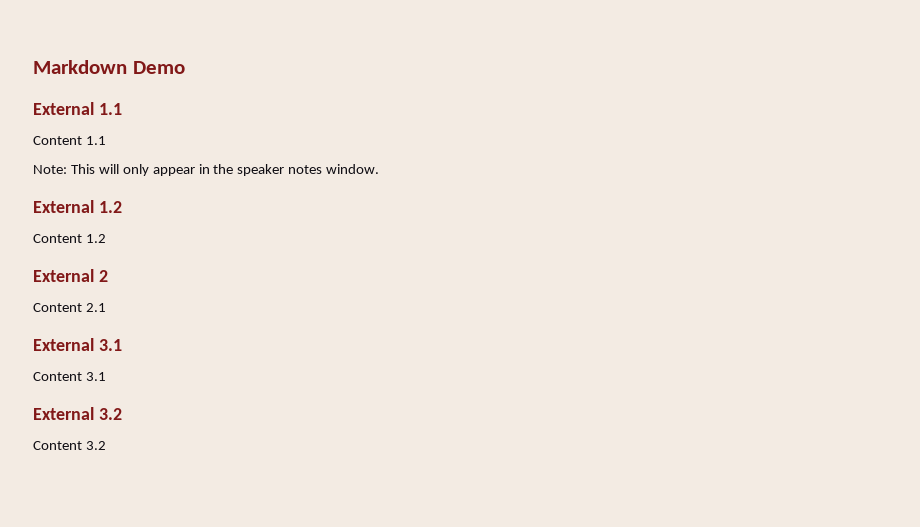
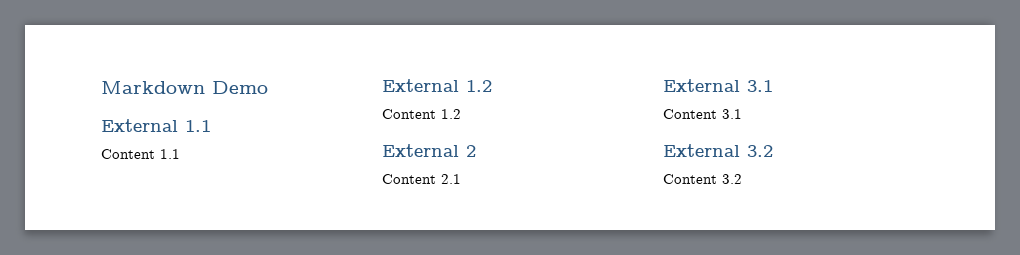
[33,164,380,176] // Note: This will only appear in the speaker notes window. -> (180, 154) none

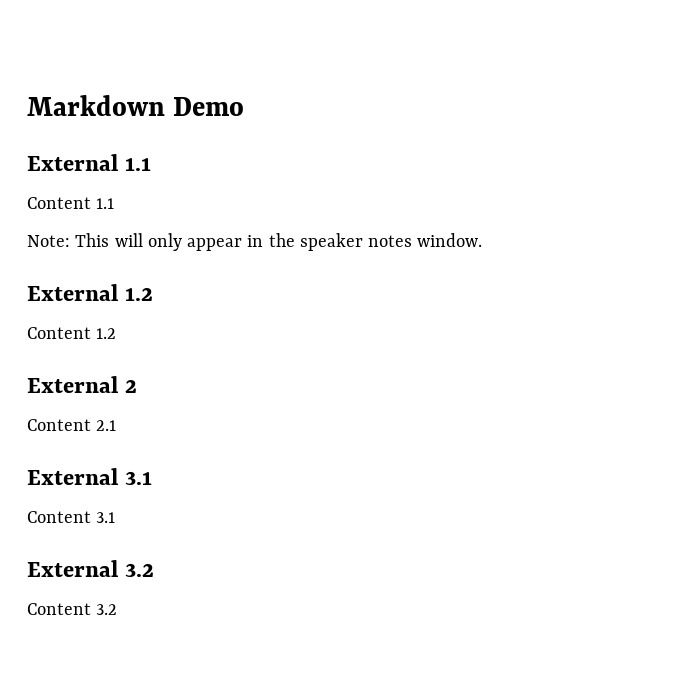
(180, 154) none -> [27,233,483,251] // Note: This will only appear in the speaker notes window.

